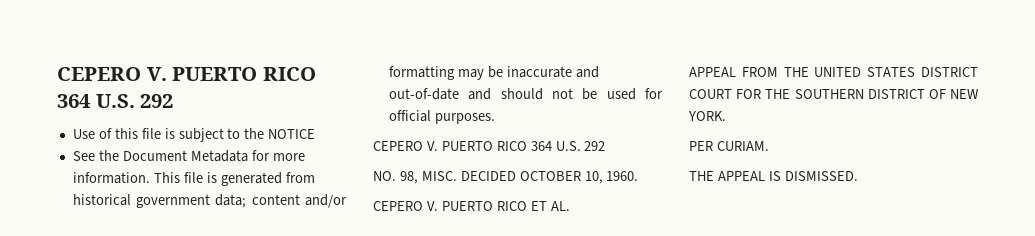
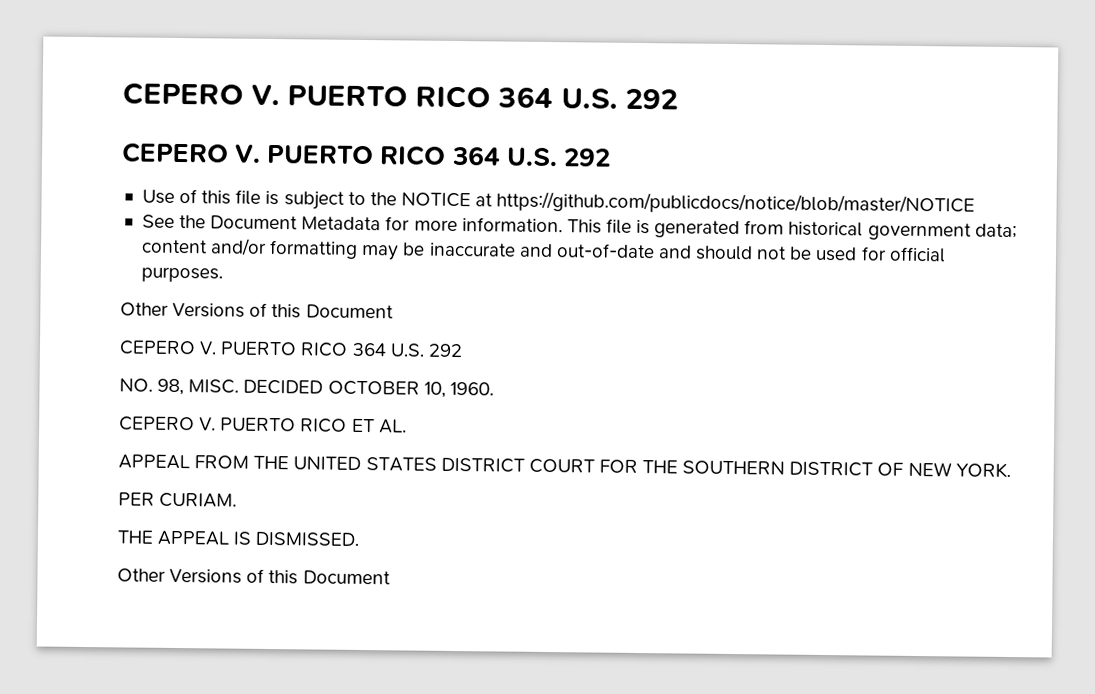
[57,67,316,81] [57,94,174,108] CEPERO V. PUERTO RICO 364 U.S. 292 -> [122,82,678,110] [121,142,611,167] CEPERO V. PUERTO RICO 364 U.S. 292 // CEPERO V. PUERTO RICO 364 U.S. 292
(316, 134) none -> [475,191,976,216] at https://github.com/publicdocs/notice/blob/master/NOTICE
(495, 118) none -> [120,302,394,319] // Other Versions of this Document
(858, 176) none -> [117,568,391,585] // Other Versions of this Document

